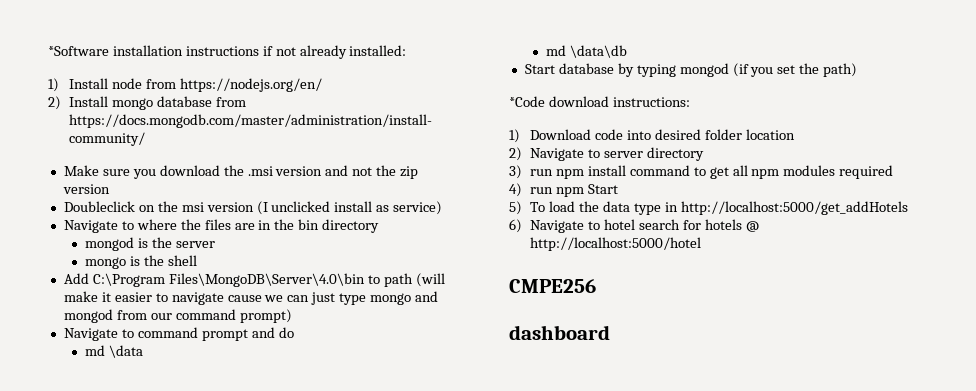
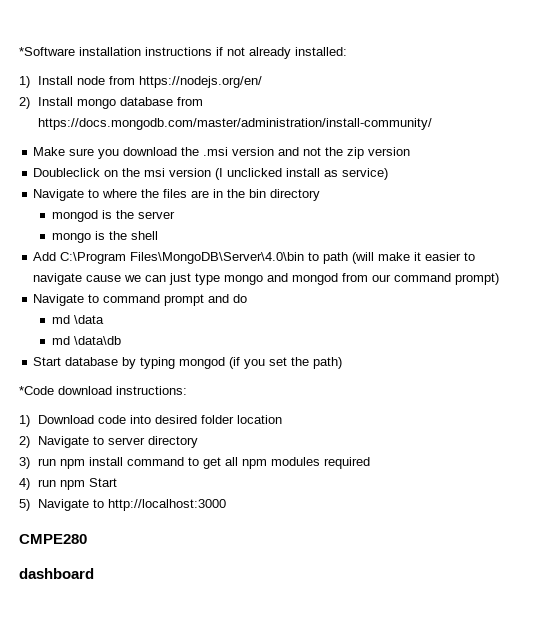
[530,201,908,215] [509,219,759,233] [530,237,702,251] [509,279,596,293] To load the data type in http://localhost:5000/get_addHotels // 6) Navigate to hotel search for hotels @ http://localhost:5000/hotel // CMPE256 -> [37,499,226,511] [19,534,87,544] Navigate to http://localhost:3000 // CMPE280

